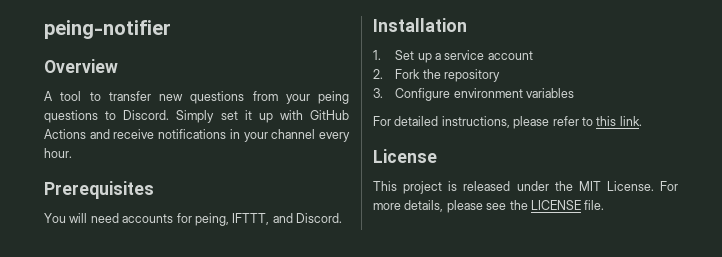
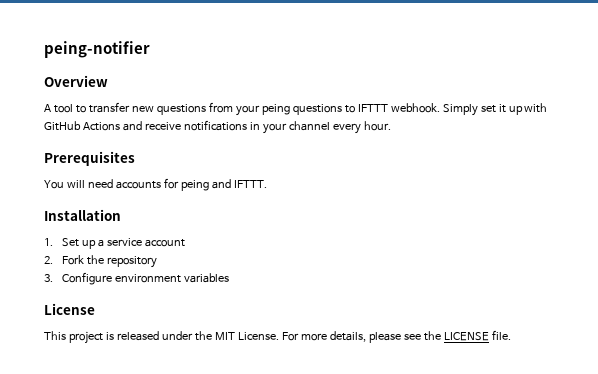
[123,110,170,120] Discord. -> [357,103,440,113] IFTTT webhook.
[194,213,342,226] peing, IFTTT, and Discord. -> [180,179,267,191] peing and IFTTT.
[373,116,642,129] // For detailed instructions, please refer to this link. -> (230, 278) none

